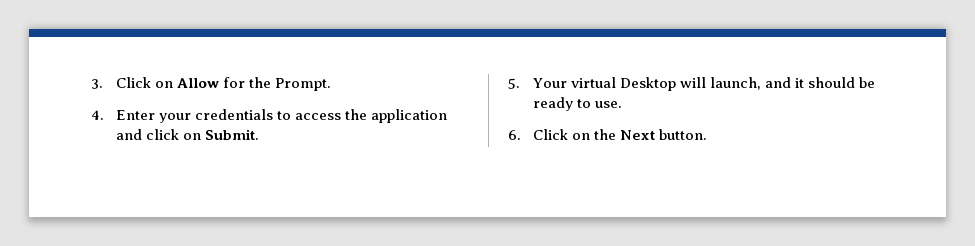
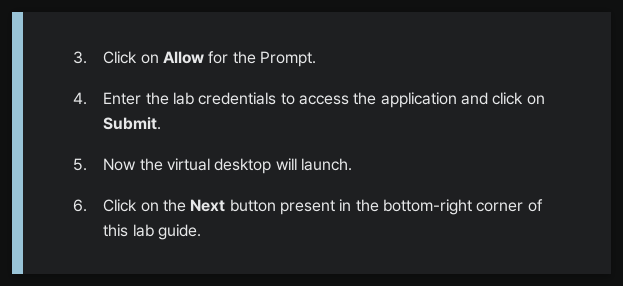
[159,113,192,123] your -> [145,92,195,105] the lab
[532,77,876,91] [532,97,623,111] Your virtual Desktop will launch, and it should be ready to use. -> [103,158,352,174] Now the virtual desktop will launch.
[659,129,708,140] button. -> [229,199,543,215] [103,224,202,240] button present in the bottom-right corner of this lab guide.

